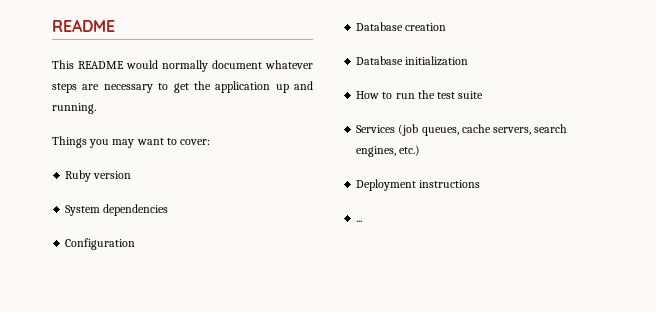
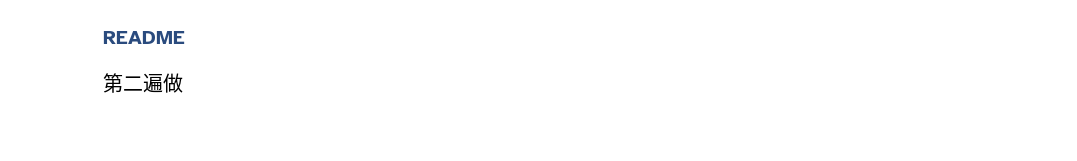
[52,60,313,72] [52,81,313,93] [52,103,96,114] [52,136,211,148] [65,170,132,182] [65,204,169,216] [65,238,136,250] [356,22,447,31] [356,56,469,66] [356,90,484,99] [356,124,568,136] [356,145,421,157] [356,179,481,191] [356,220,363,222] This README would normally document whatever steps are necessary to get the application up and running. // Things you may want to cover: // Ruby version // System dependencies // Configuration // Database creation // Database initialization // How to run the test suite // Services (job queues, cache servers, search engines, etc.) // Deployment instructions // ... -> [103,73,183,93] 第二遍做

